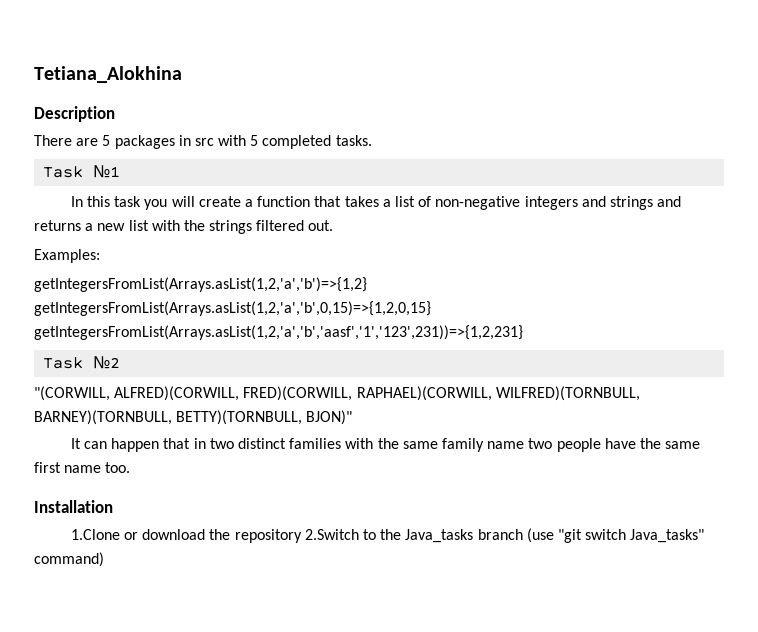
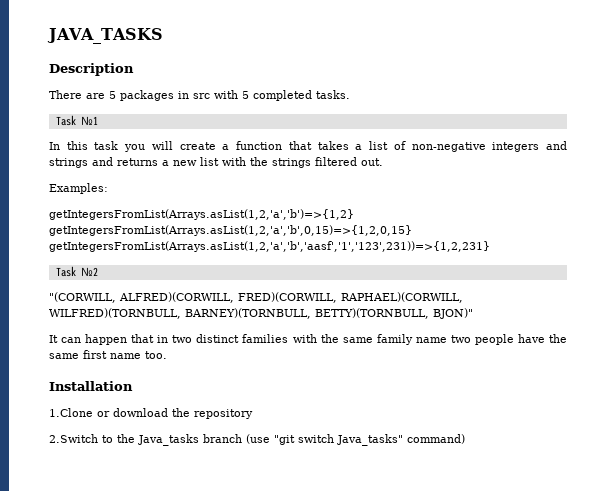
[34,66,182,83] Tetiana_Alokhina -> [47,28,163,44] JAVA_TASKS
(302, 536) none -> (253, 414) //

